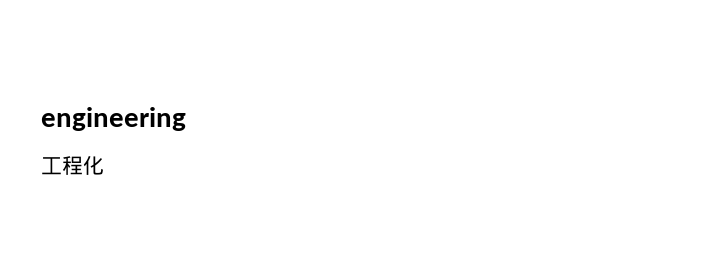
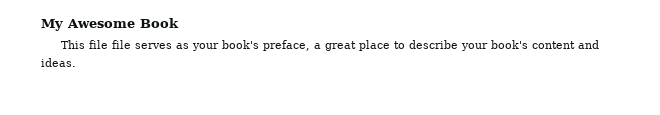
[41,107,186,131] [41,156,104,175] engineering // 工程化 -> [41,18,179,31] [60,40,599,51] [41,58,76,67] My Awesome Book // This file file serves as your book's preface, a great place to describe your book's content and ideas.

